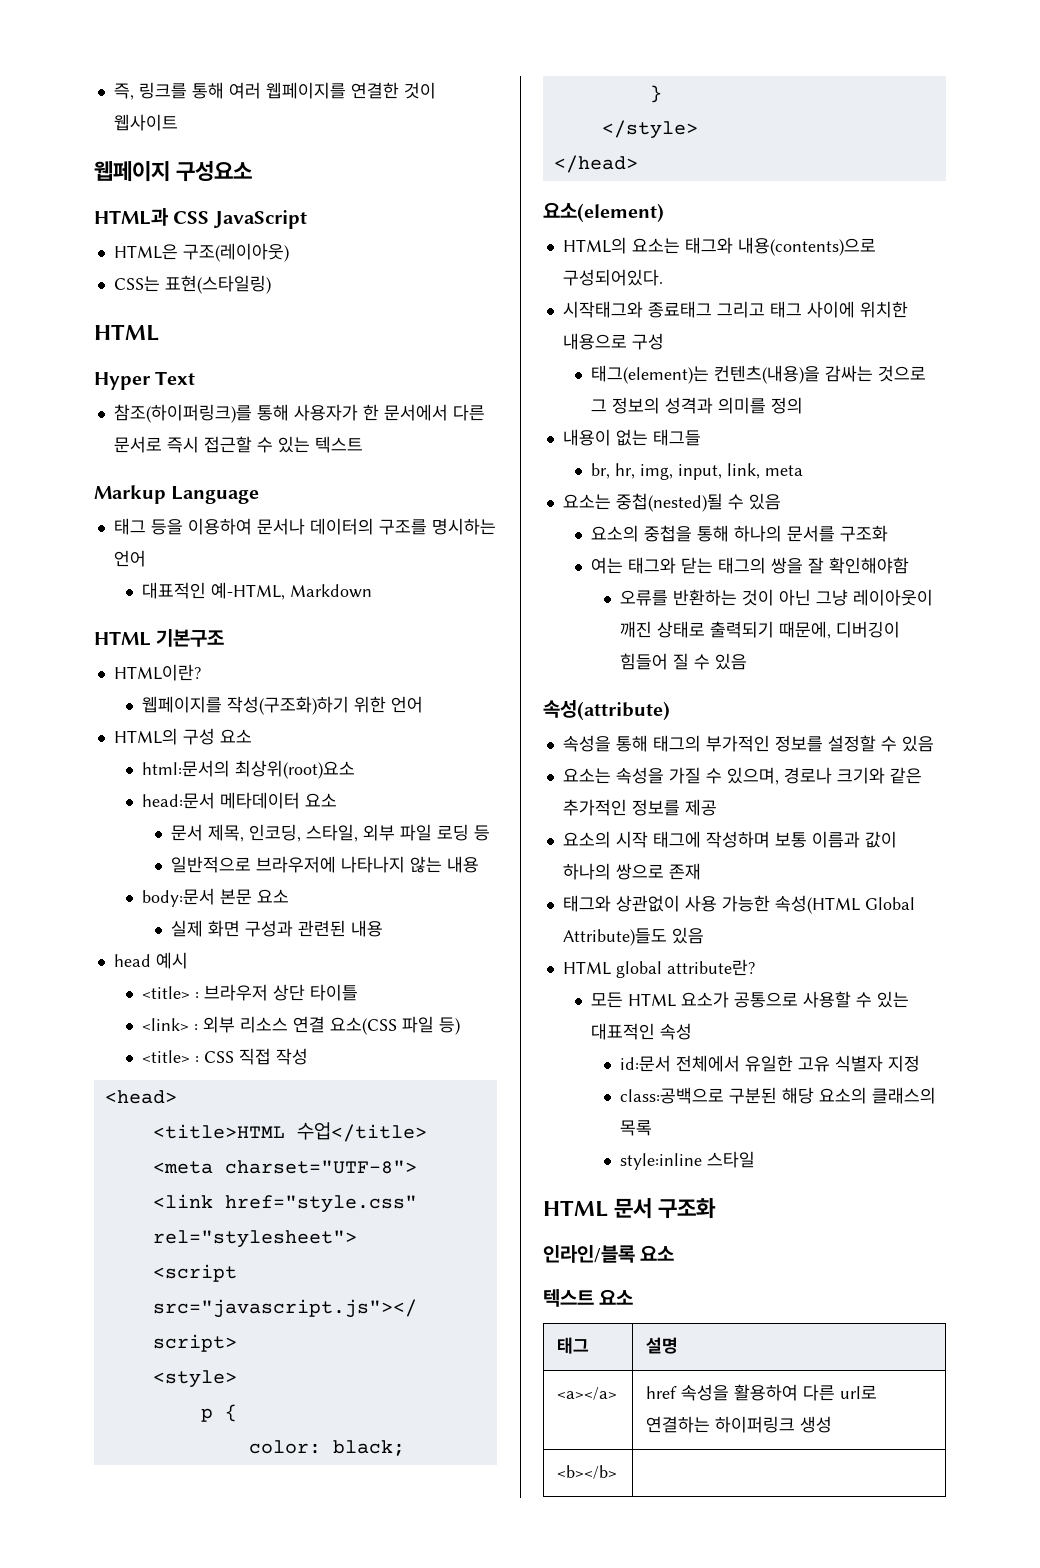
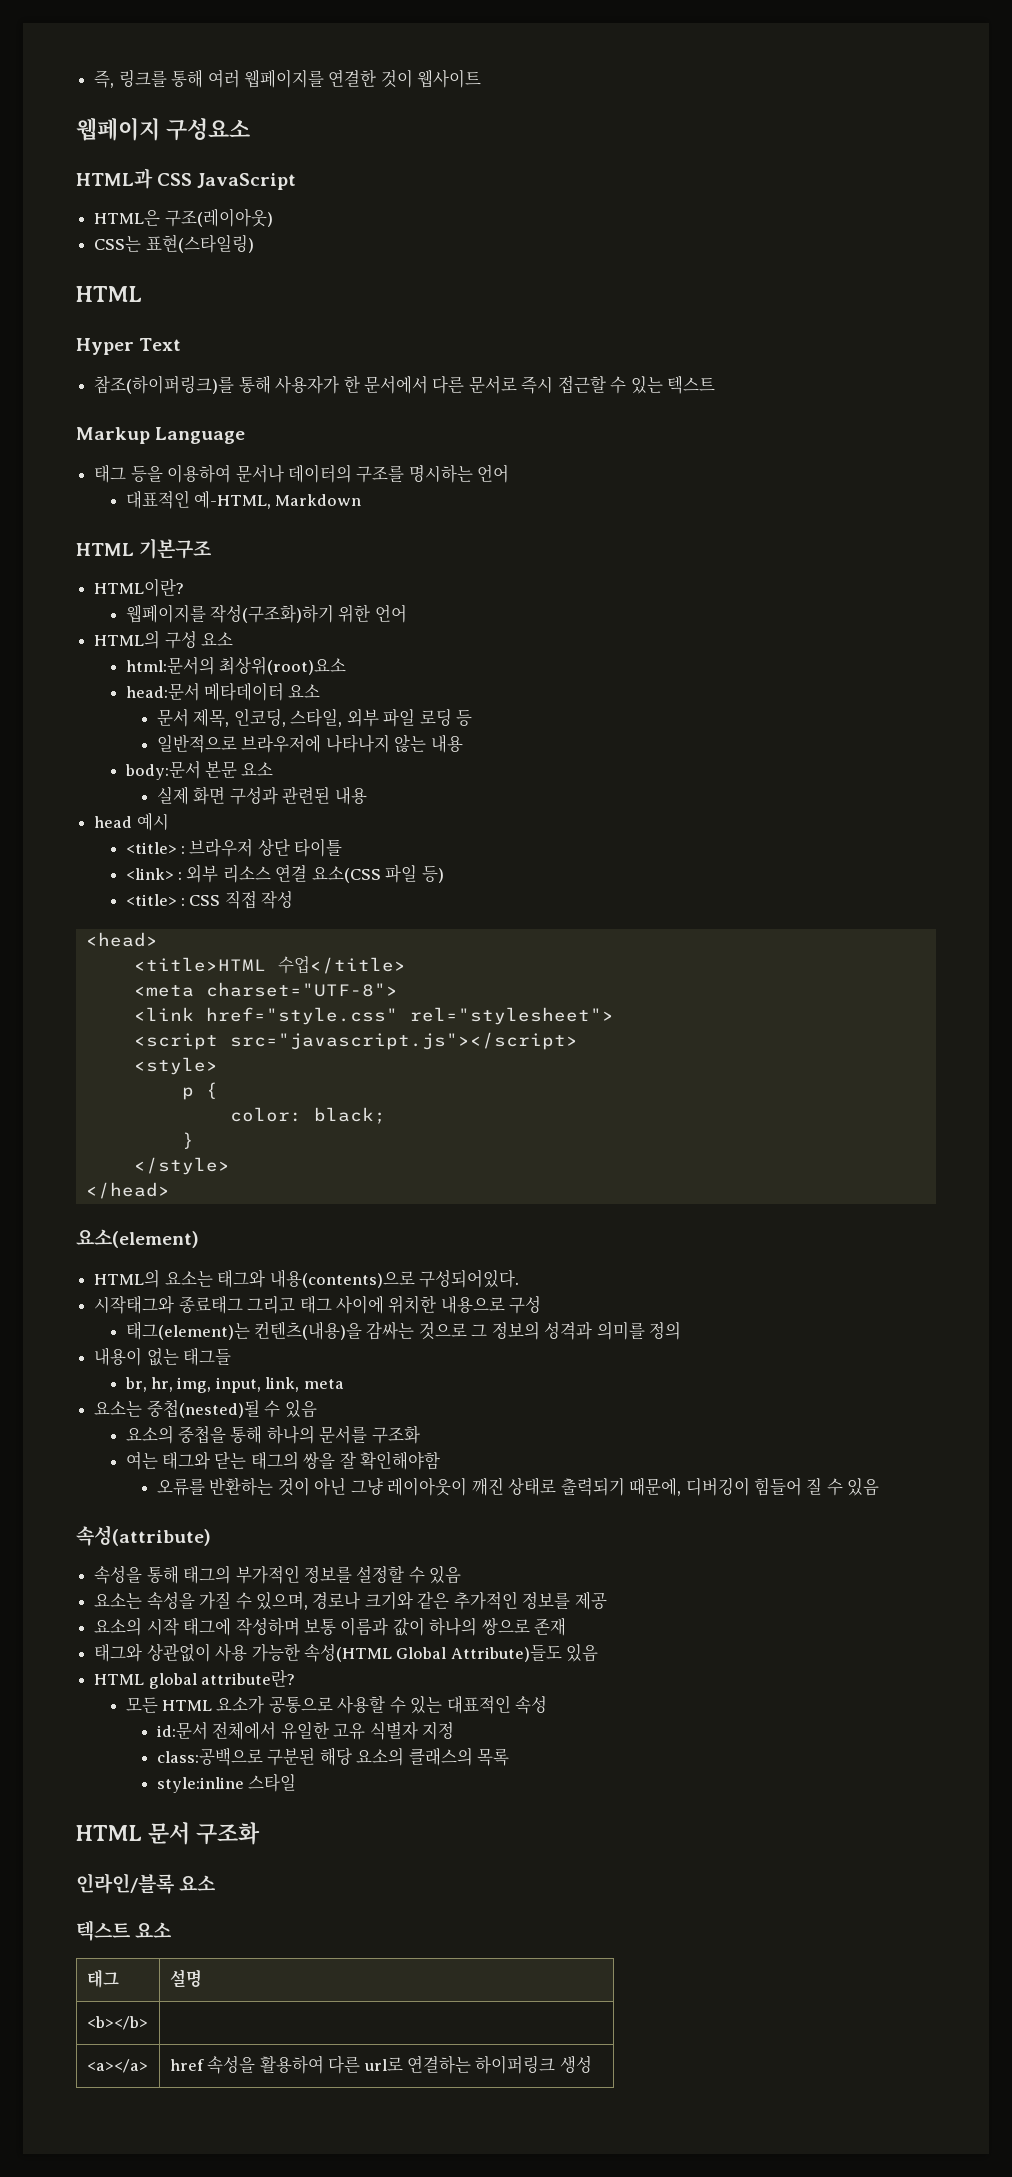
(679, 1345) none -> [86,2016,148,2030] // <b></b> |
[557,1465,618,1479] // <b></b> | -> (592, 2064) none

